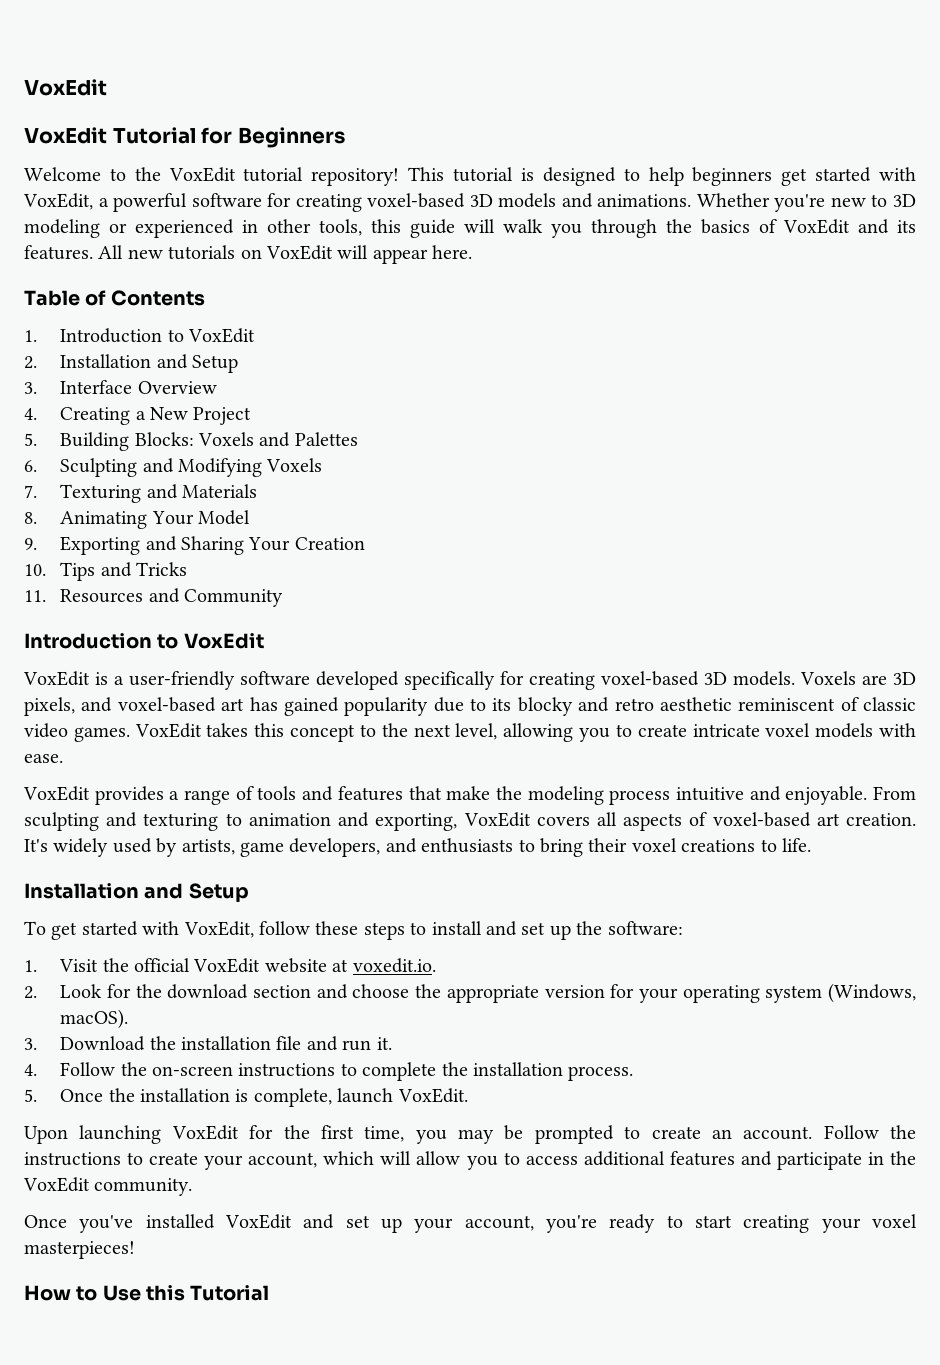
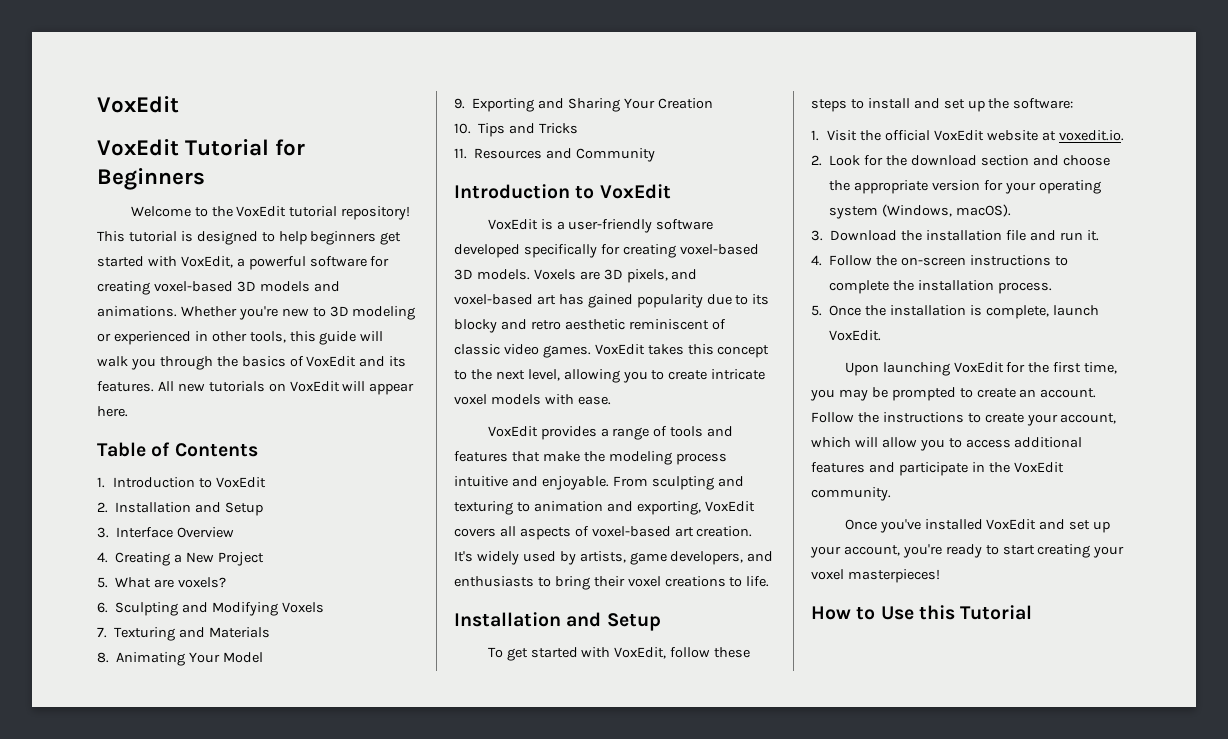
[60,432,358,451] Building Blocks: Voxels and Palettes -> [115,577,227,588] What are voxels?

